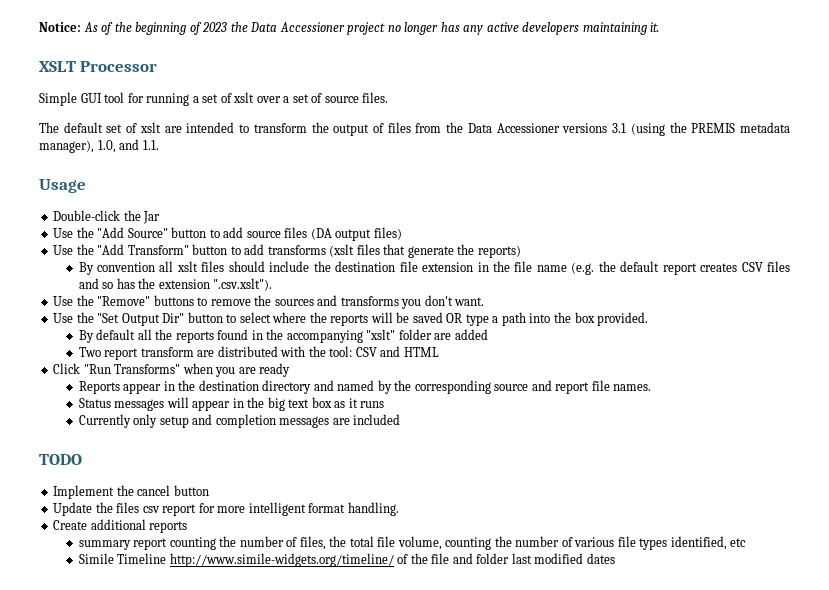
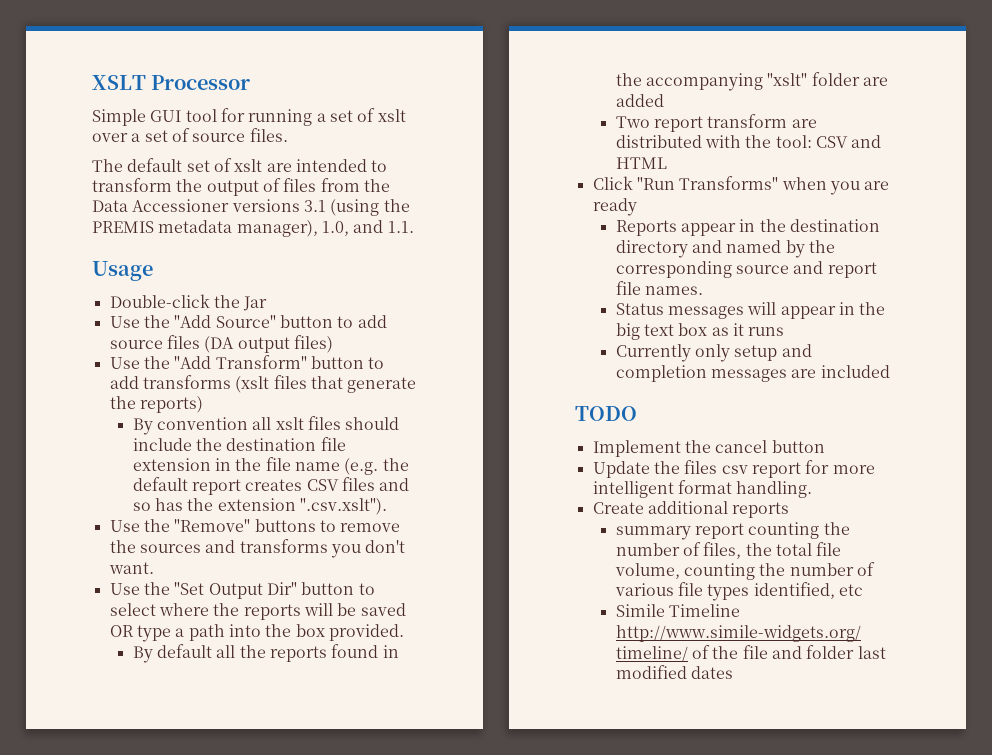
[39,22,660,35] Notice: As of the beginning of 2023 the Data Accessioner project no longer has any active developers maintaining it. // -> (92, 82) none

